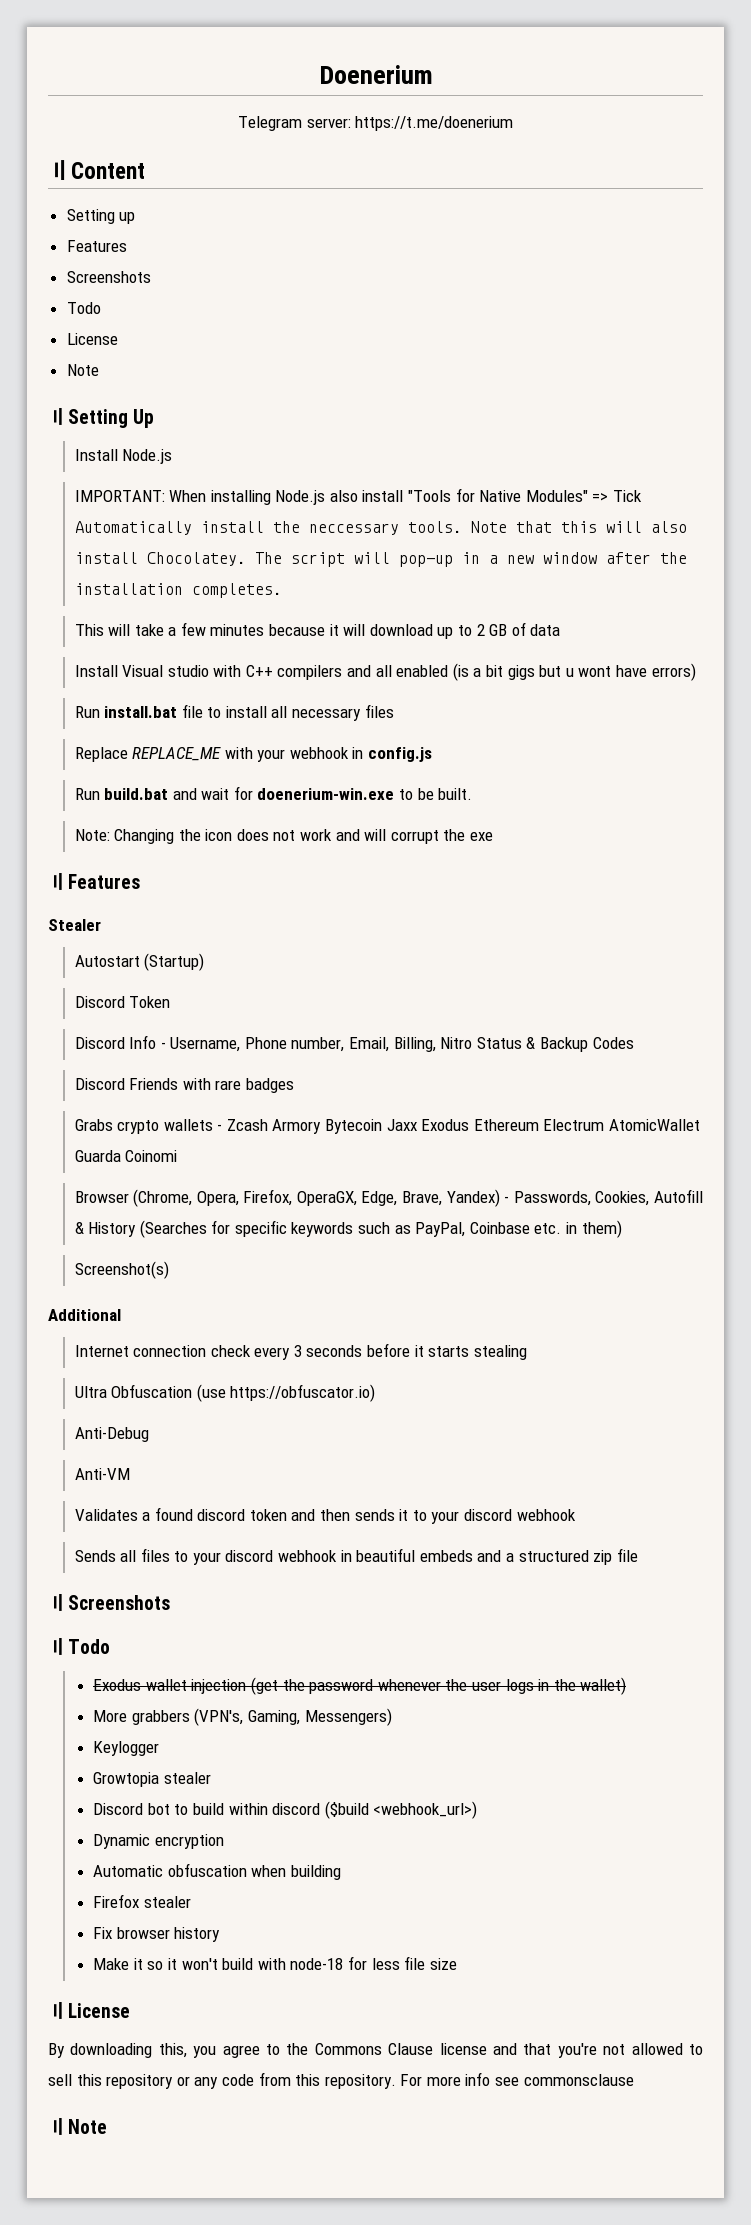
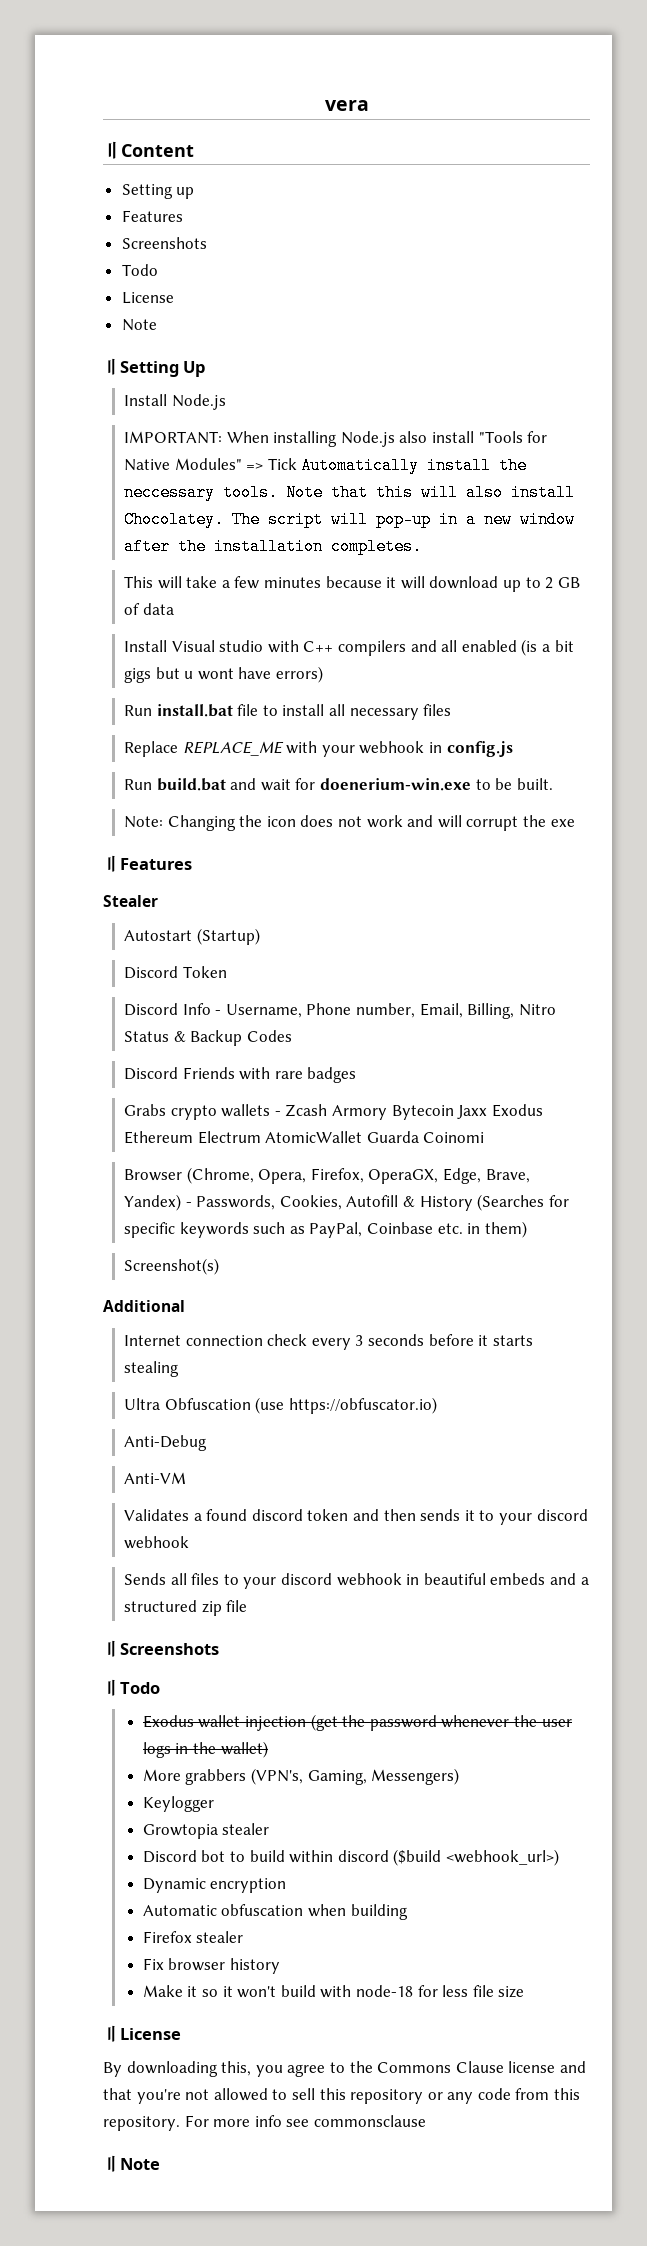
[318,65,433,84] [237,116,514,131] Doenerium // Telegram server: https://t.me/doenerium -> [324,100,369,111] vera

